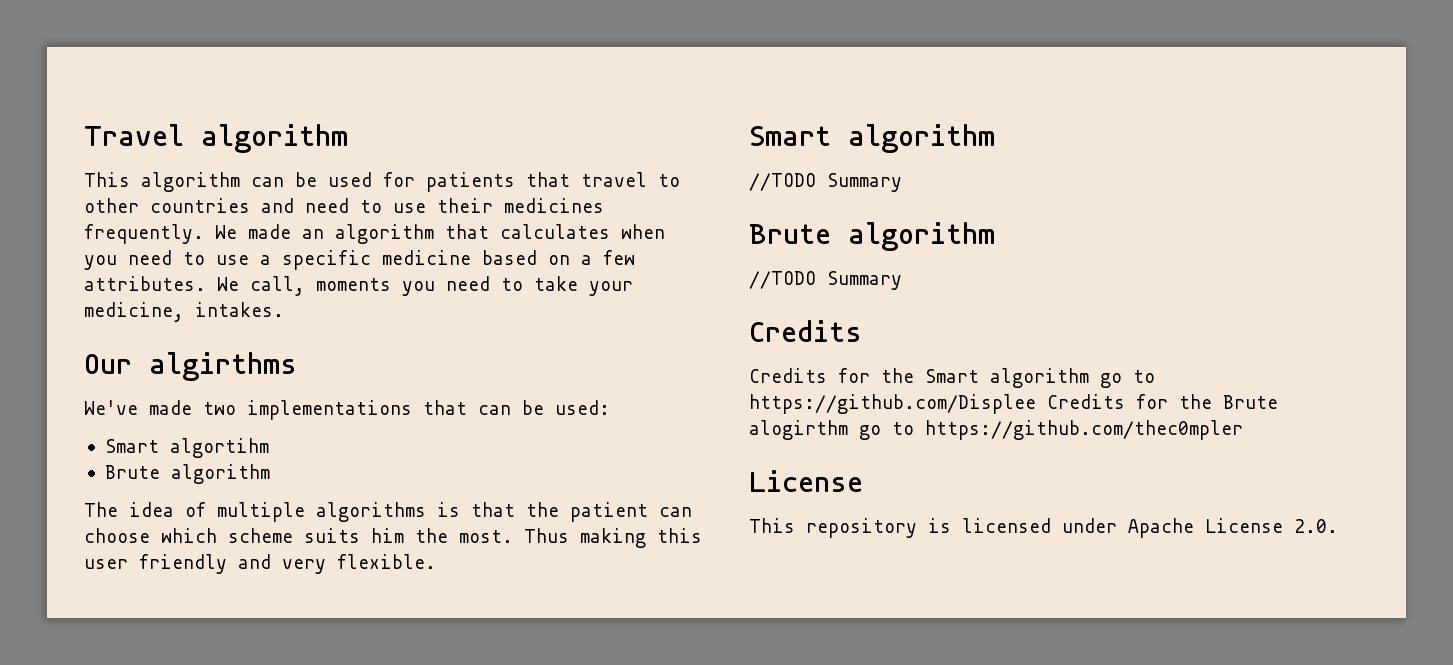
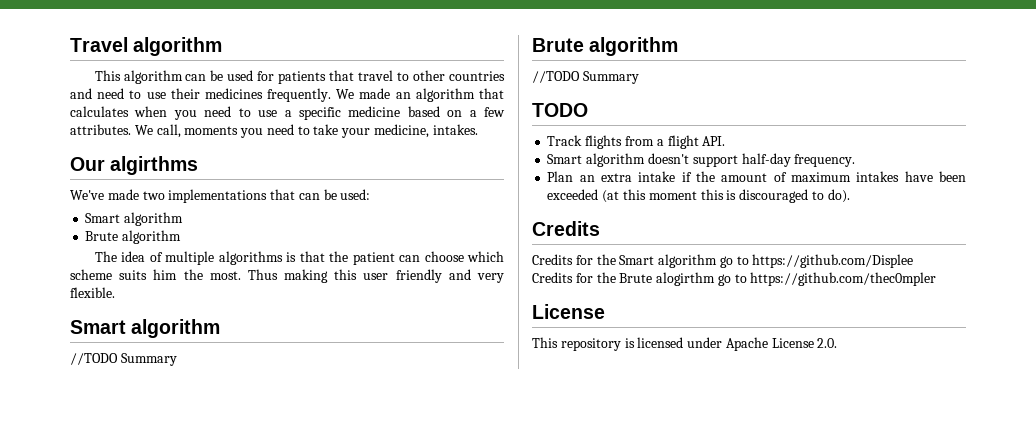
[169,438,269,458] algortihm -> [124,212,184,226] algorithm
(902, 280) none -> [532,103,588,117] [547,135,726,149] [547,153,856,167] [547,171,966,182] [547,189,850,203] // TODO // Track flights from a flight API. // Smart algorithm doesn't support half-day frequency. // Plan an extra intake if the amount of maximum intakes have been exceeded (at this moment this is discouraged to do).
(1036, 404) none -> (914, 261) //

